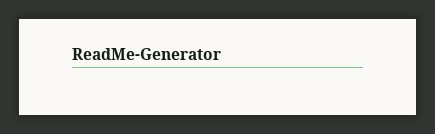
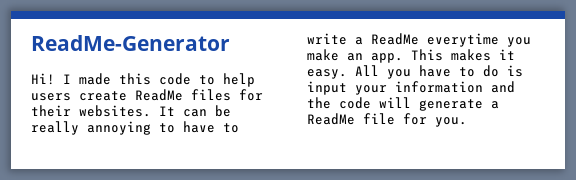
(221, 54) none -> [31,73,255,87] [31,89,263,101] [31,105,231,117] [31,121,239,135] [307,33,531,47] [307,49,515,63] [307,65,523,79] [307,81,515,95] [307,97,499,111] [307,113,467,127] // Hi! I made this code to help users create ReadMe files for their websites. It can be really annoying to have to write a ReadMe everytime you make an app. This makes it easy. All you have to do is input your information and the code will generate a ReadMe file for you.

